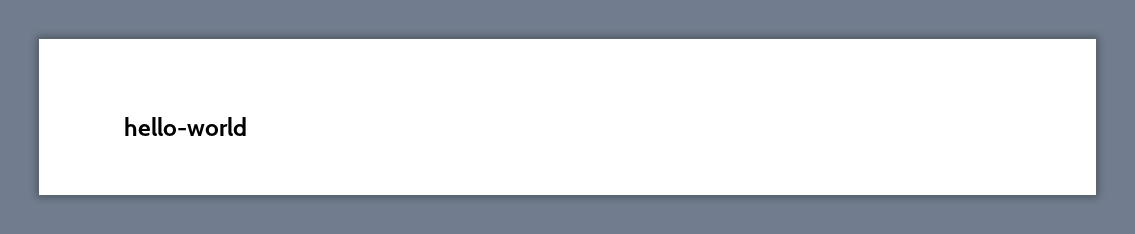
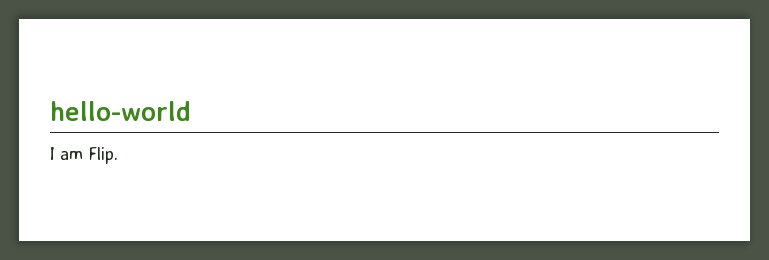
(247, 126) none -> [50,147,118,164] // I am Flip.

